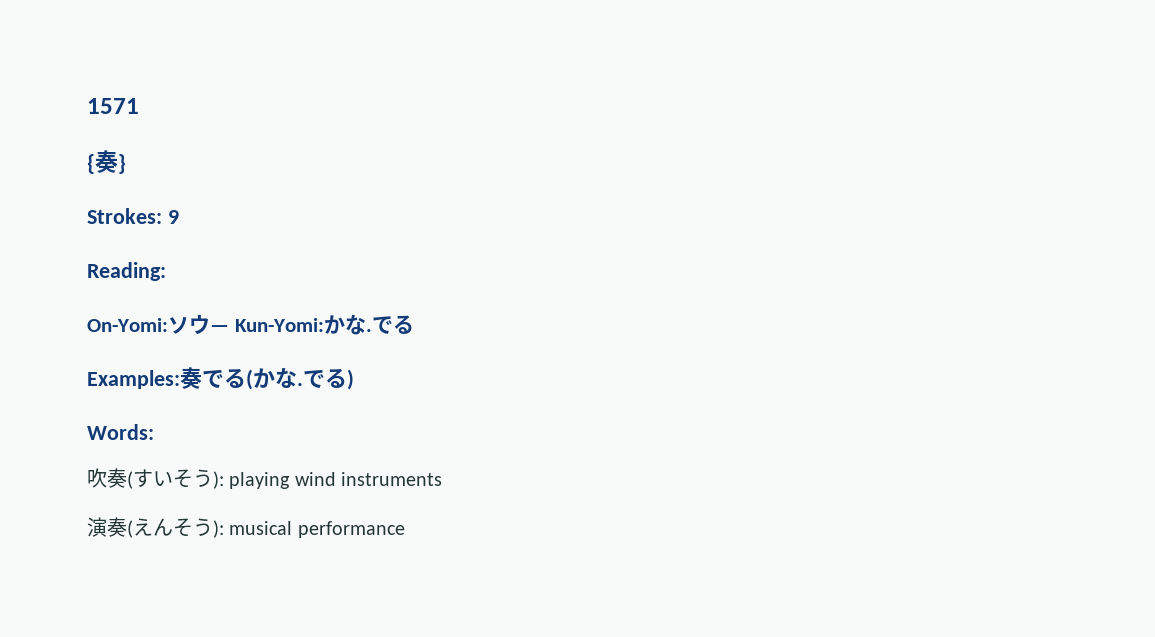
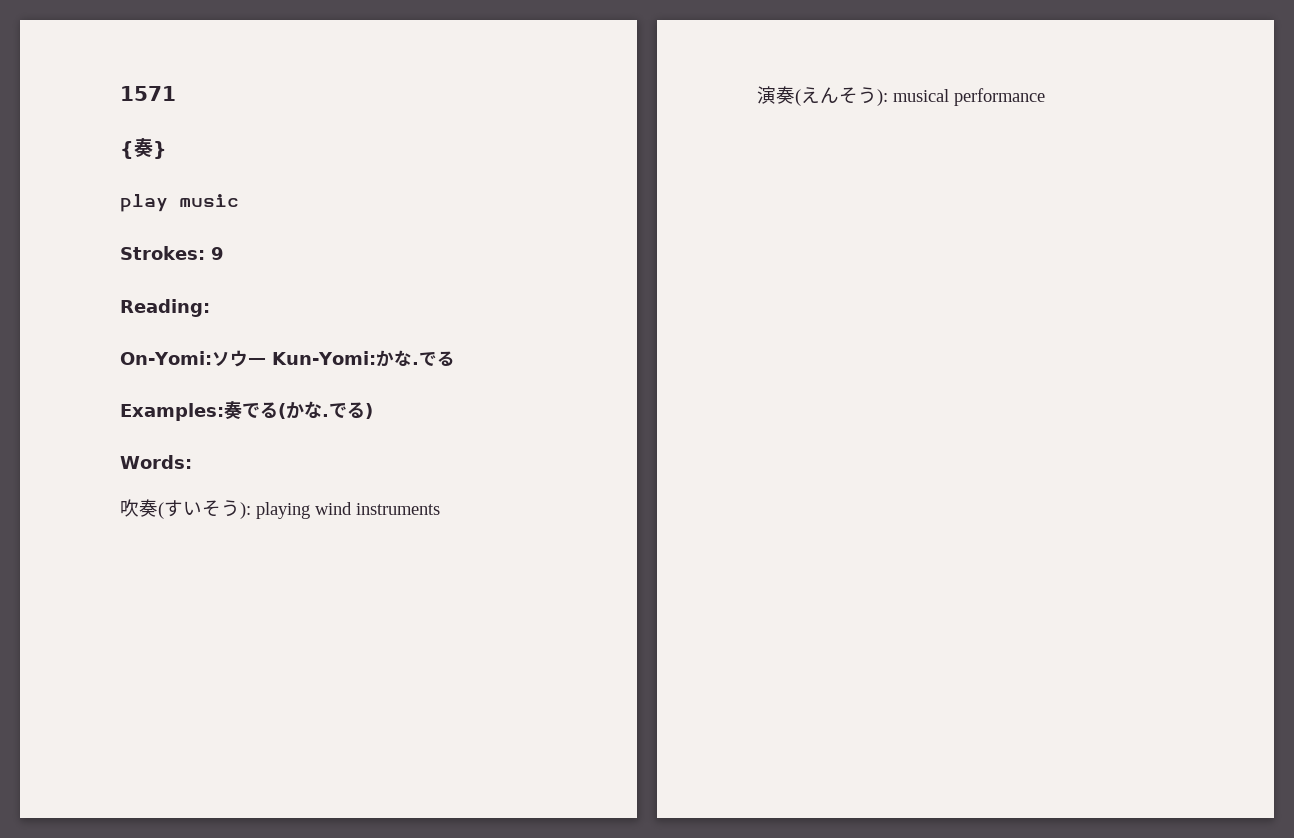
(126, 164) none -> [120,194,239,212] // play music

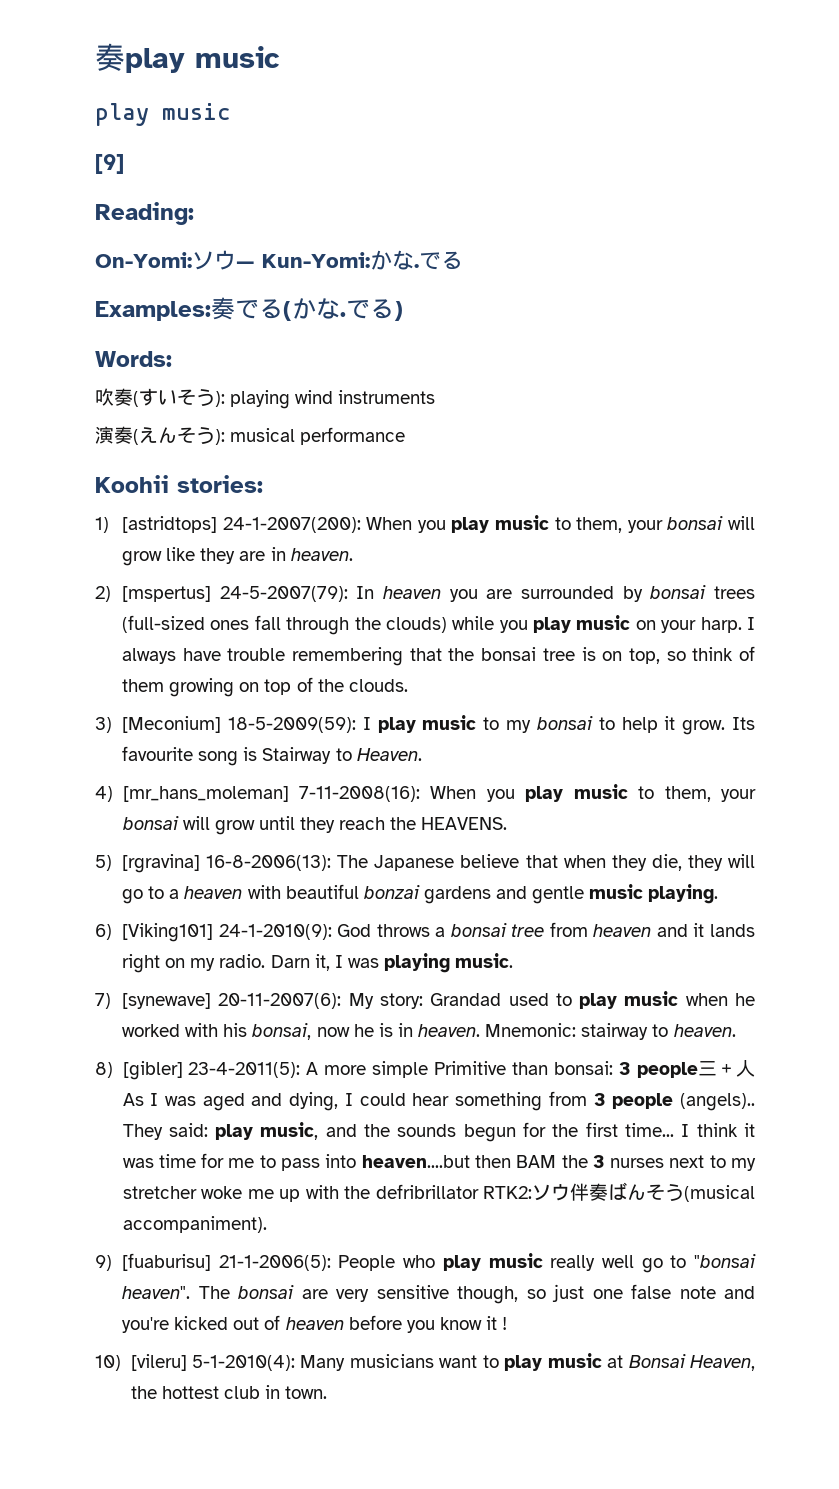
[120,86,176,101] [120,138,167,159] [120,194,239,212] [120,246,224,260] 1571 // {奏} // play music // Strokes: 9 -> [95,43,280,73] [95,103,230,126] [95,154,124,174] 奏play music // play music // [9]
(1045, 97) none -> [95,475,263,493] [95,515,755,533] [122,547,353,566] [95,585,755,602] [122,615,755,635] [122,646,755,666] [122,677,408,697] [95,715,755,735] [122,746,422,766] [95,784,756,802] [122,816,508,835] [95,854,755,873] [122,884,719,904] [95,922,755,942] [122,953,514,973] [95,991,756,1009] [122,1023,736,1040] [95,1060,756,1080] [122,1091,755,1111] [122,1122,755,1142] [122,1153,756,1171] [122,1182,755,1202] [122,1216,267,1233] [95,1253,757,1273] [122,1284,755,1304] [122,1315,508,1333] [95,1353,756,1371] [130,1385,328,1399] // Koohii stories: // 1) [astridtops] 24-1-2007(200): When you play music to them, your bonsai will grow like they are in heaven. // 2) [mspertus] 24-5-2007(79): In heaven you are surrounded by bonsai trees (full-sized ones fall through the clouds) while you play music on your harp. I always have trouble remembering that the bonsai tree is on top, so think of them growing on top of the clouds. // 3) [Meconium] 18-5-2009(59): I play music to my bonsai to help it grow. Its favourite song is Stairway to Heaven. // 4) [mr_hans_moleman] 7-11-2008(16): When you play music to them, your bonsai will grow until they reach the HEAVENS. // 5) [rgravina] 16-8-2006(13): The Japanese believe that when they die, they will go to a heaven with beautiful bonzai gardens and gentle music playing. // 6) [Viking101] 24-1-2010(9): God throws a bonsai tree from heaven and it lands right on my radio. Darn it, I was playing music. // 7) [synewave] 20-11-2007(6): My story: Grandad used to play music when he worked with his bonsai, now he is in heaven. Mnemonic: stairway to heaven. // 8) [gibler] 23-4-2011(5): A more simple Primitive than bonsai: 3 people三＋人As I was aged and dying, I could hear something from 3 people (angels).. They said: play music, and the sounds begun for the first time... I think it was time for me to pass into heaven....but then BAM the 3 nurses next to my stretcher woke me up with the defribrillator RTK2:ソウ伴奏ばんそう(musical accompaniment). // 9) [fuaburisu] 21-1-2006(5): People who play music really well go to "bonsai heaven". The bonsai are very sensitive though, so just one false note and you're kicked out of heaven before you know it ! // 10) [vileru] 5-1-2010(4): Many musicians want to play music at Bonsai Heaven, the hottest club in town.

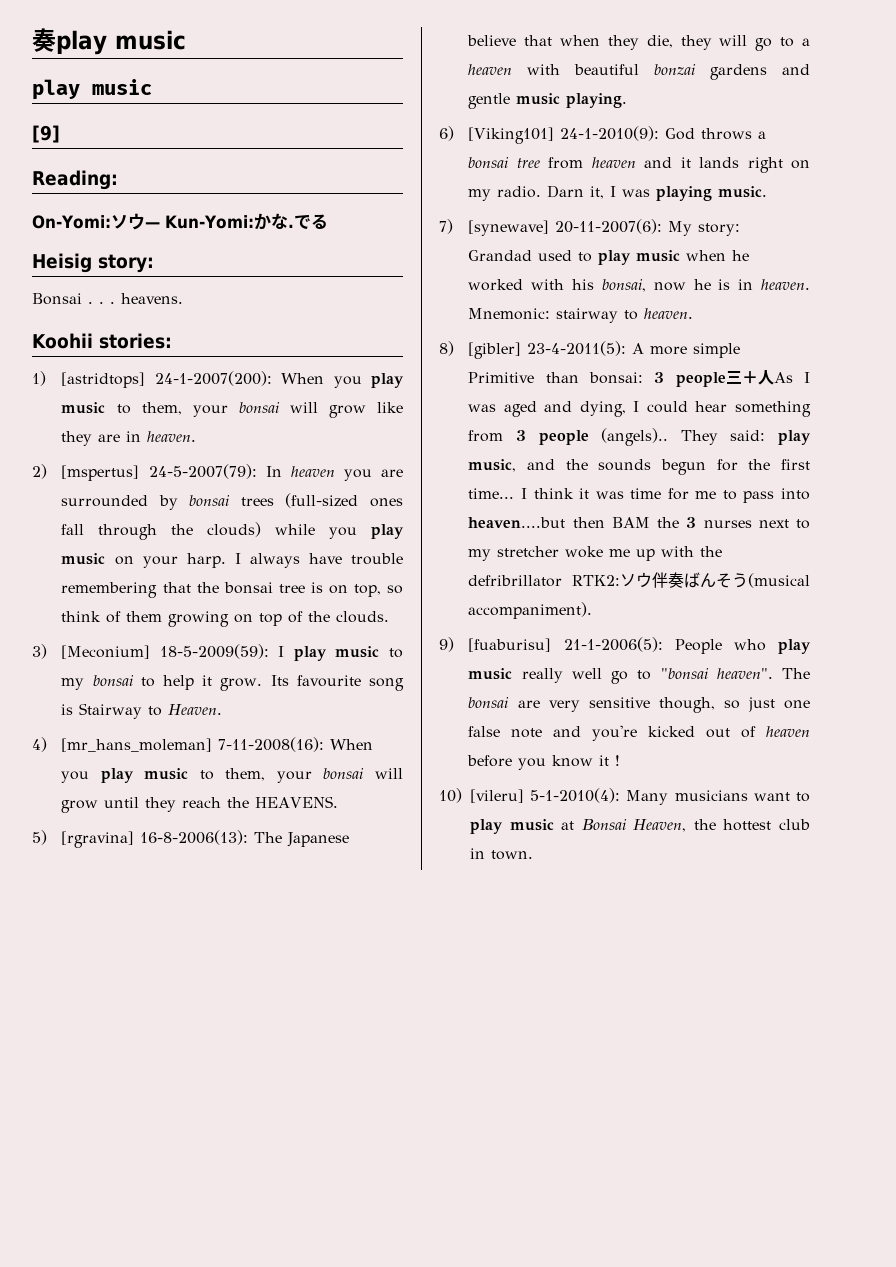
[95,297,403,321] [95,351,172,367] [95,388,436,409] [95,426,406,445] Examples:奏でる(かな.でる) // Words: // 吹奏(すいそう): playing wind instruments // 演奏(えんそう): musical performance -> [32,253,154,273] [32,293,183,305] Heisig story: // Bonsai . . . heavens.

